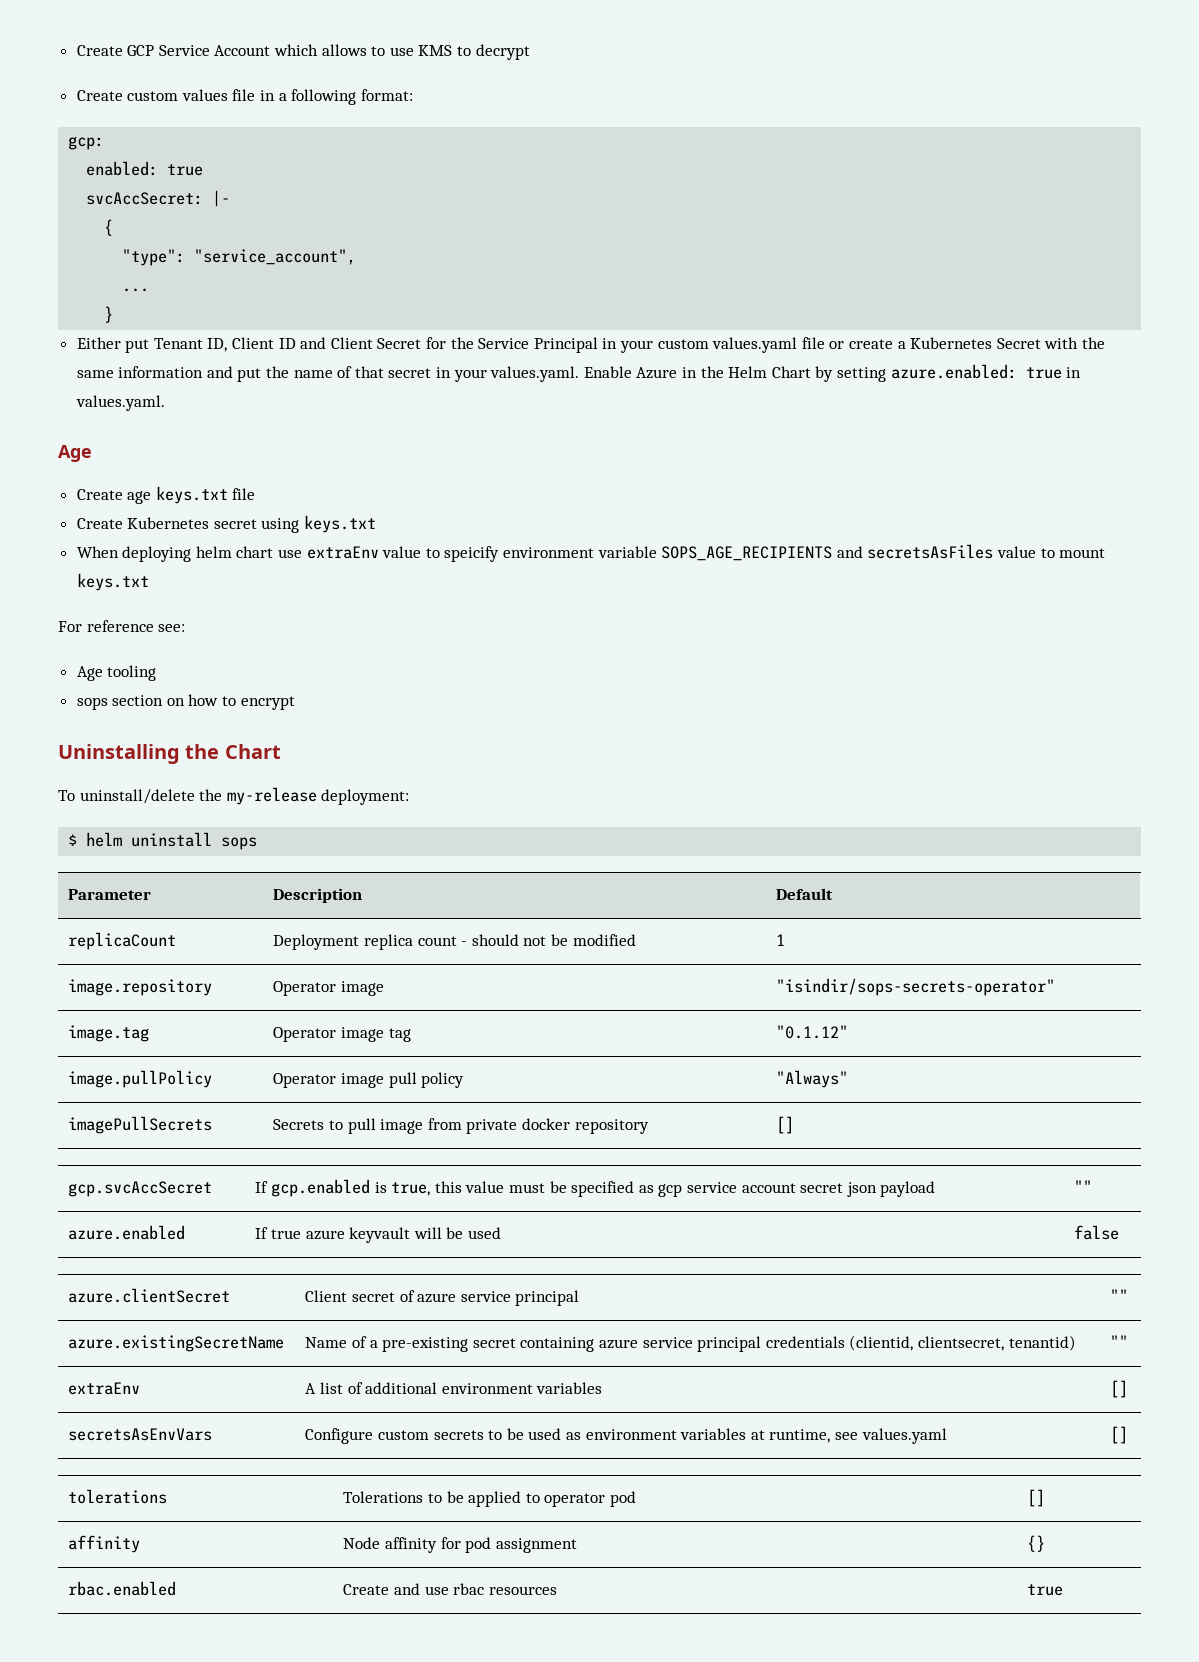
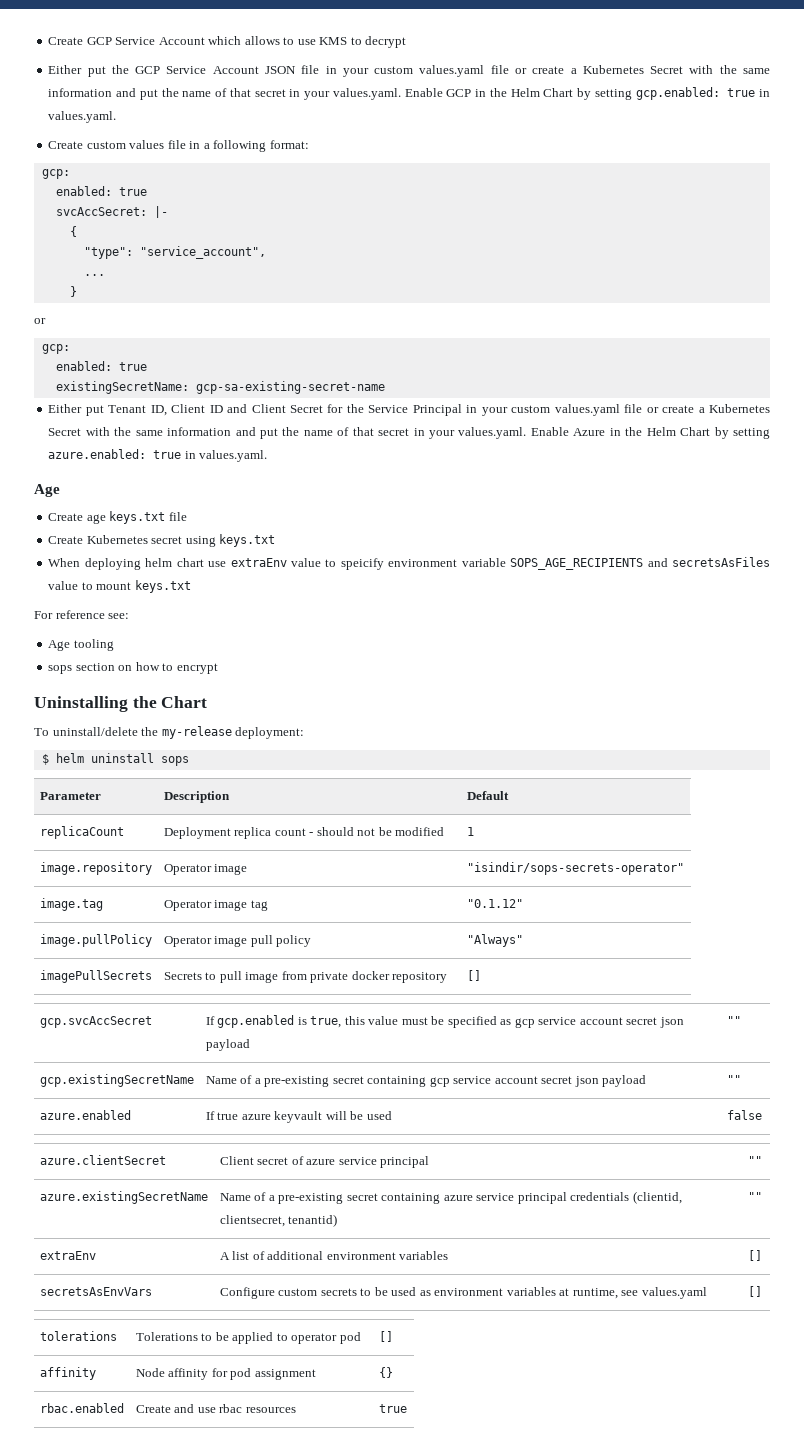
(530, 52) none -> [48,65,770,77] [48,87,770,100] [48,111,117,123] // Either put the GCP Service Account JSON file in your custom values.yaml file or create a Kubernetes Secret with the same information and put the name of that secret in your values.yaml. Enable GCP in the Helm Chart by setting gcp.enabled: true in values.yaml.
(114, 314) none -> [34,318,46,324] [41,344,70,354] [55,361,147,371] [55,381,385,394] // or // gcp: // enabled: true // existingSecretName: gcp-sa-existing-secret-name
(1093, 1186) none -> [39,1074,194,1087] [205,1075,647,1087] [726,1075,741,1084] // gcp.existingSecretName | Name of a pre-existing secret containing gcp service account secret json payload | ""

